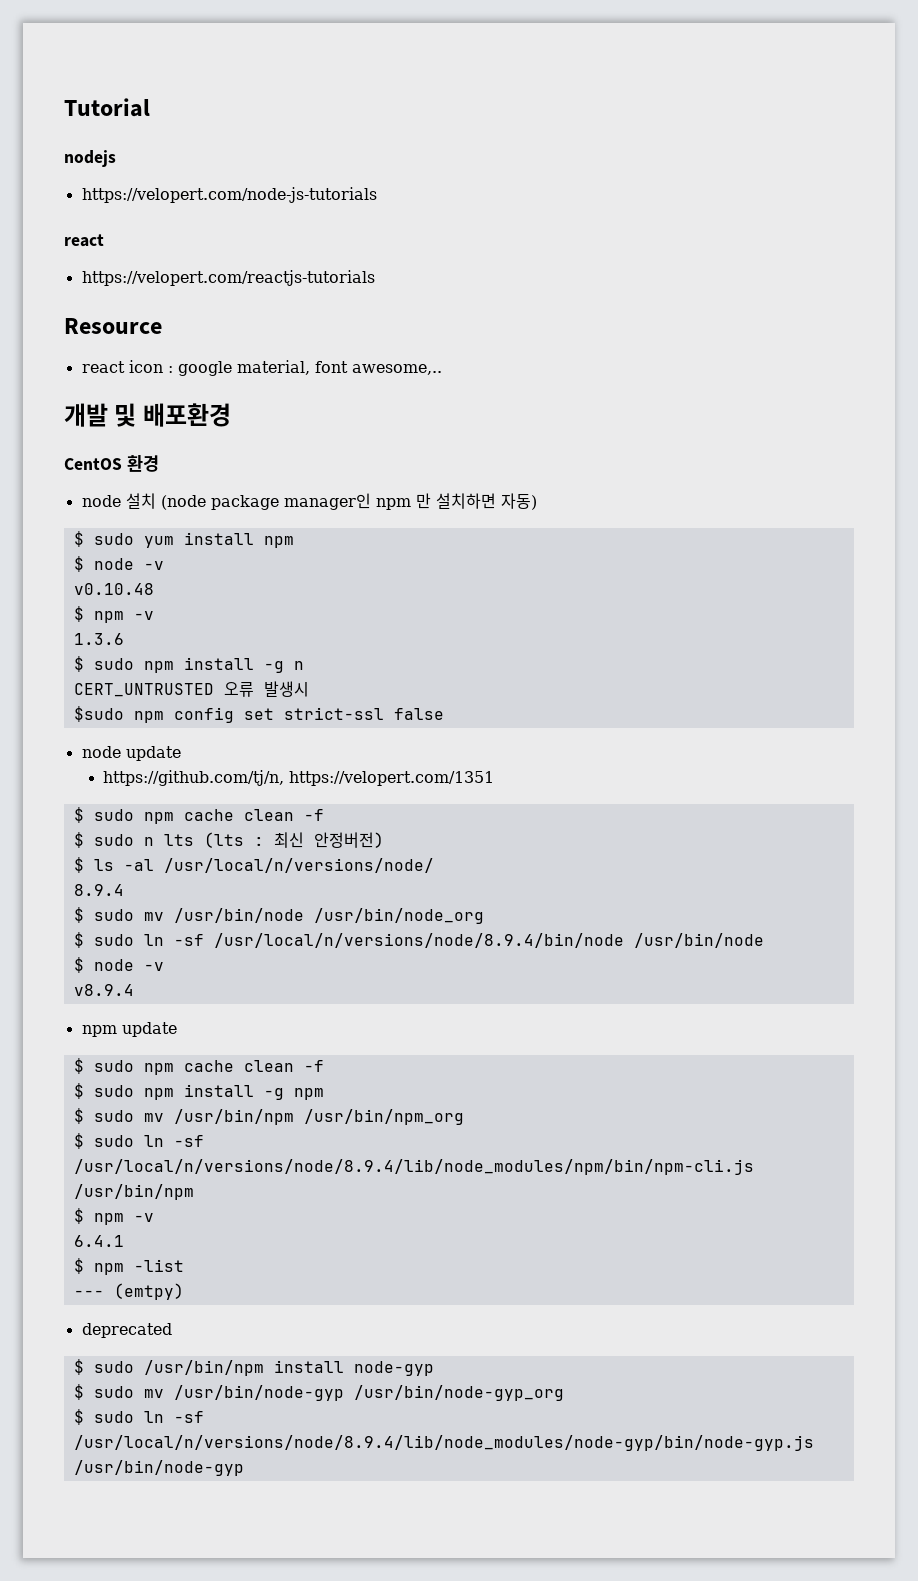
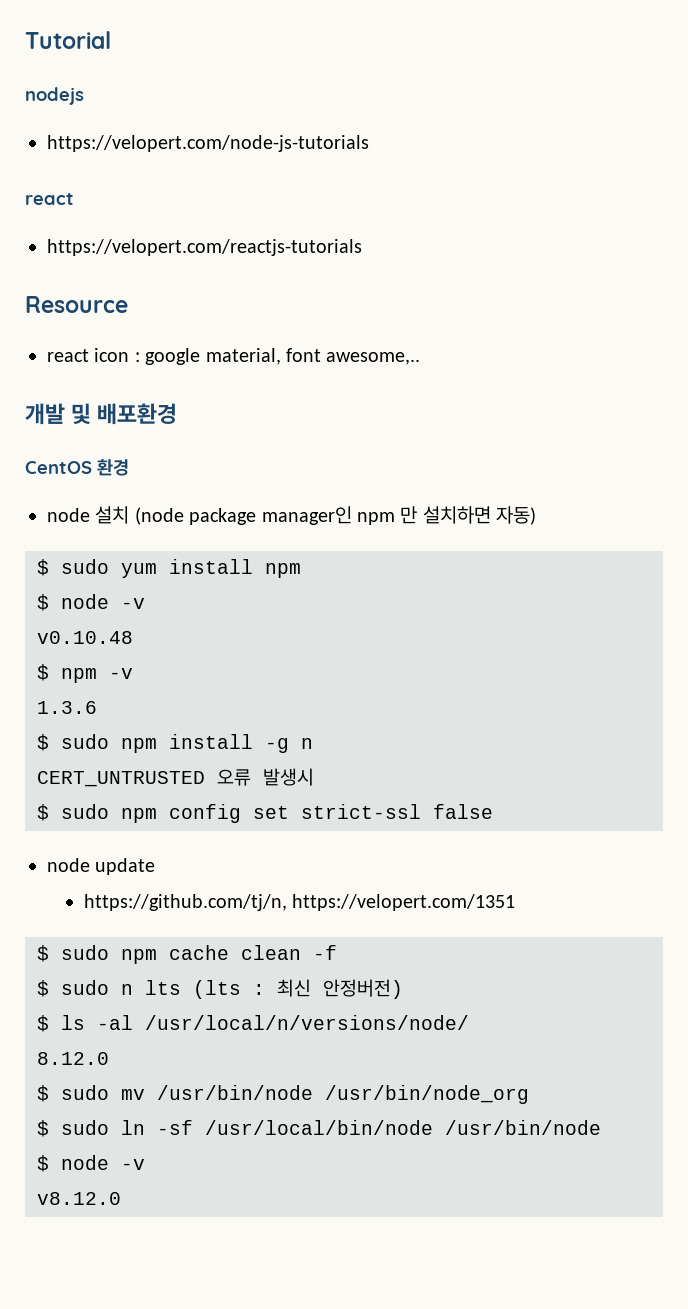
[73,706,124,722] $sudo -> [37,804,109,821] $ sudo
[73,884,124,896] 8.9.4 -> [37,1052,109,1065] 8.12.0
[213,933,624,948] /usr/local/n/versions/node/8.9.4/bin/node -> [205,1120,433,1135] /usr/local/bin/node
[73,984,134,996] [81,1022,177,1037] [73,1058,324,1075] [73,1083,324,1100] [73,1108,464,1125] [73,1133,204,1149] [73,1159,754,1175] [73,1184,194,1200] [73,1208,154,1225] [73,1235,124,1247] [73,1258,184,1275] [73,1283,184,1300] [81,1323,172,1338] [73,1359,434,1376] [73,1384,564,1401] [73,1409,204,1425] [73,1435,814,1451] [73,1460,244,1476] v8.9.4 // npm update // $ sudo npm cache clean -f // $ sudo npm install -g npm // $ sudo mv /usr/bin/npm /usr/bin/npm_org // $ sudo ln -sf /usr/local/n/versions/node/8.9.4/lib/node_modules/npm/bin/npm-cli.js /usr/bin/npm // $ npm -v // 6.4.1 // $ npm -list // --- (emtpy) // deprecated // $ sudo /usr/bin/npm install node-gyp // $ sudo mv /usr/bin/node-gyp /usr/bin/node-gyp_org // $ sudo ln -sf /usr/local/n/versions/node/8.9.4/lib/node_modules/node-gyp/bin/node-gyp.js /usr/bin/node-gyp -> [37,1192,121,1205] v8.12.0

